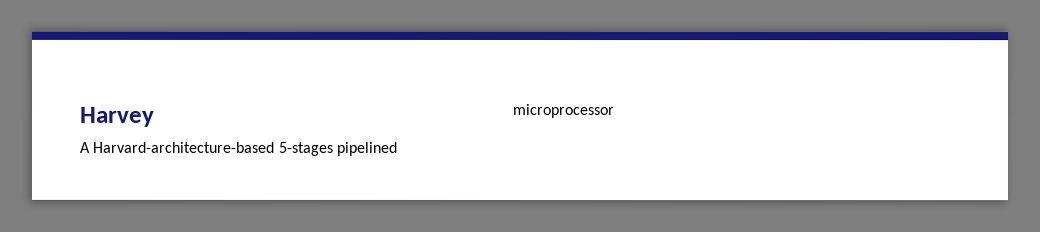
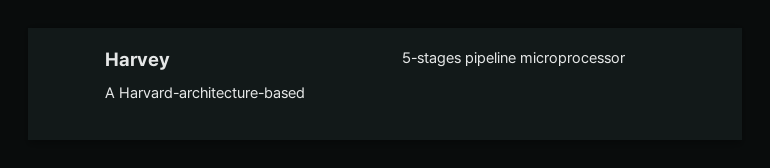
[335,141,397,156] pipelined -> [465,52,517,66] pipeline

